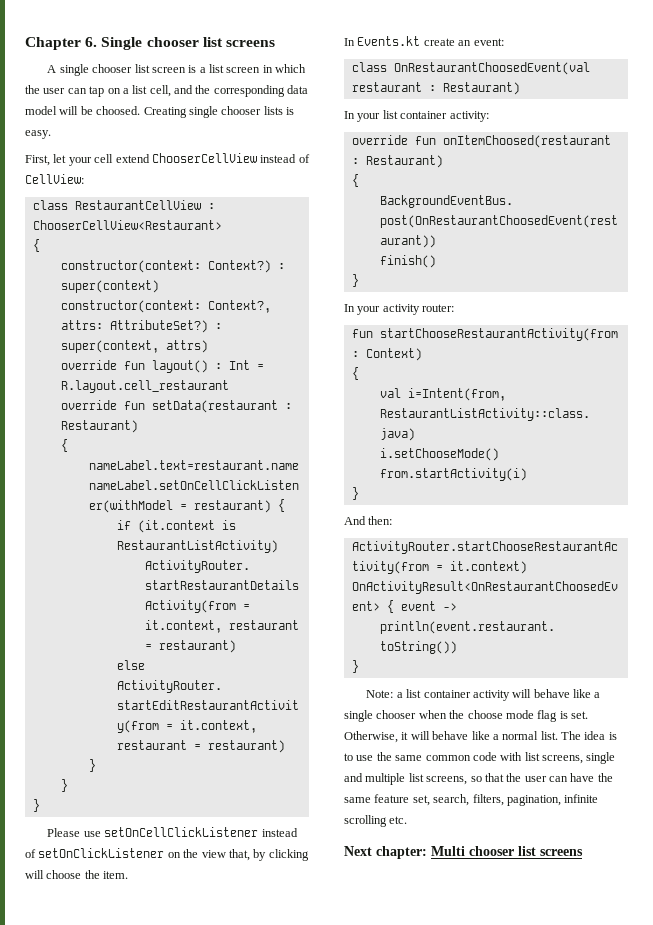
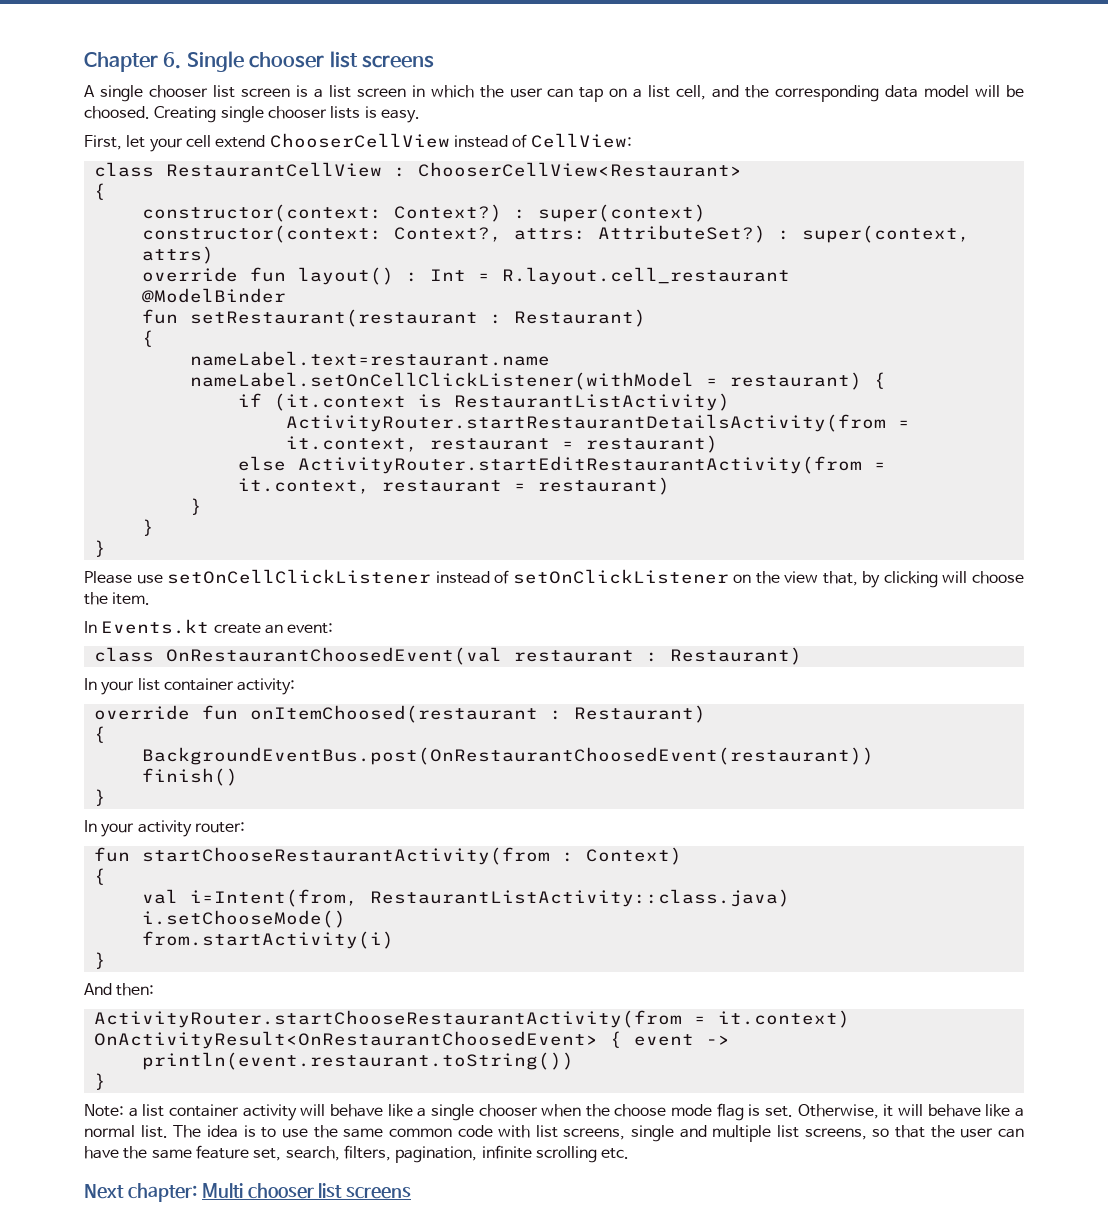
[60,400,278,413] override fun setData(restaurant -> [141,288,286,303] [141,309,478,327] @ModelBinder // fun setRestaurant(restaurant

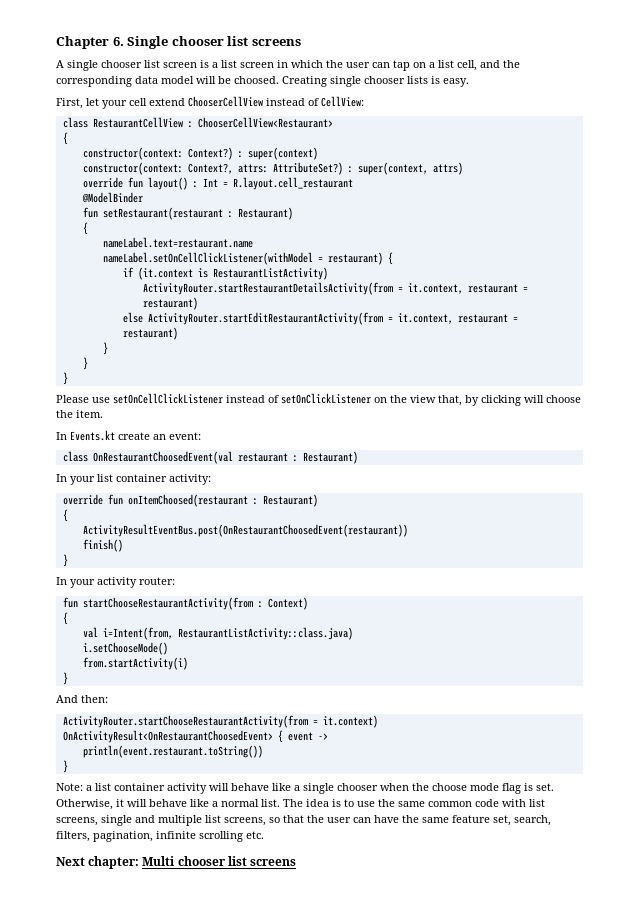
[141,747,874,765] BackgroundEventBus.post(OnRestaurantChoosedEvent(restaurant)) -> [82,524,408,537] ActivityResultEventBus.post(OnRestaurantChoosedEvent(restaurant))

